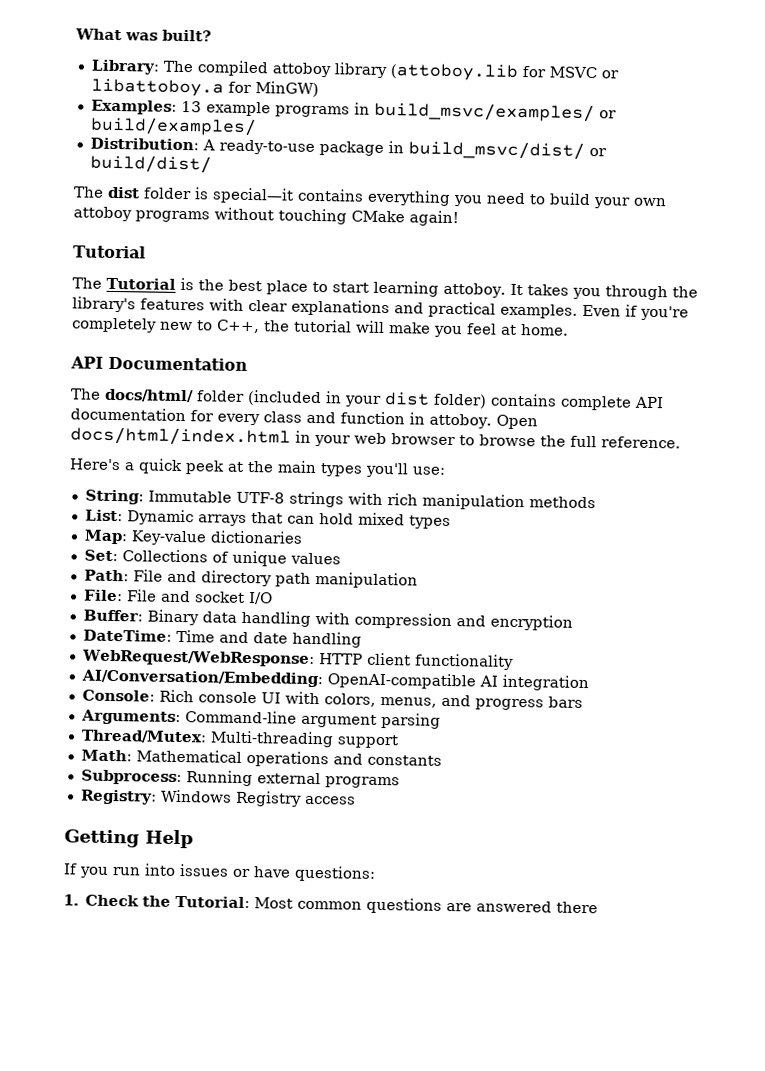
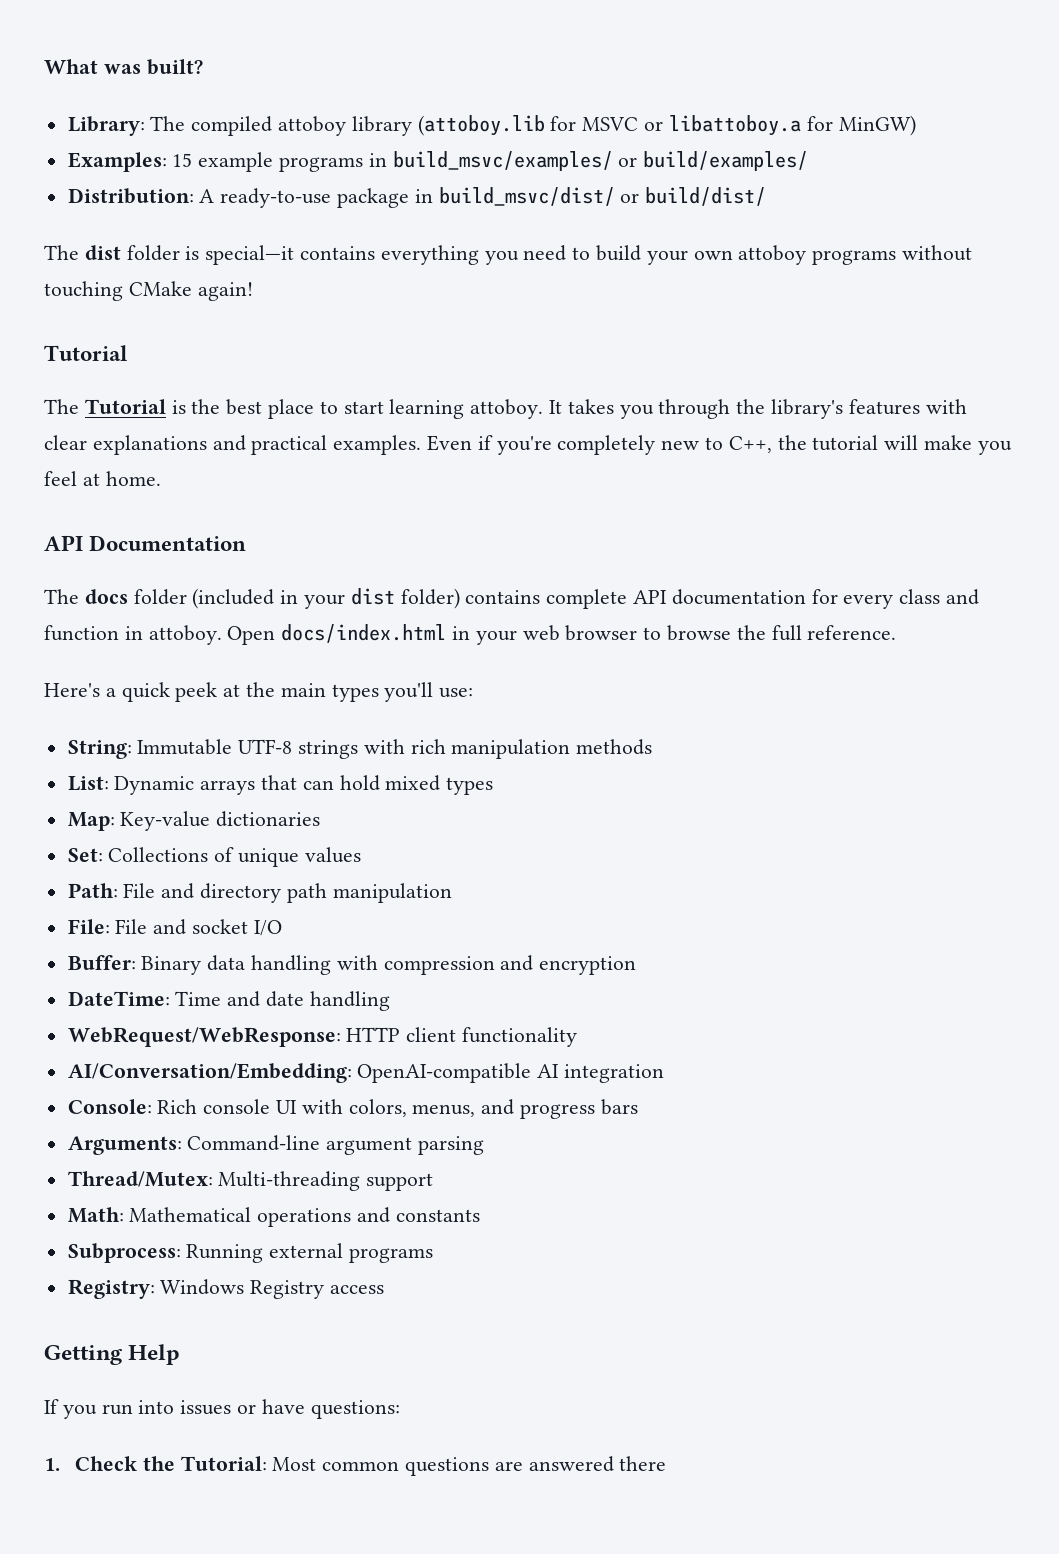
[180,100,202,113] 13 -> [172,153,193,167] 15
[104,388,194,403] docs/html/ -> [84,589,128,604] docs
[70,426,291,447] docs/html/index.html -> [281,624,447,643] docs/index.html

